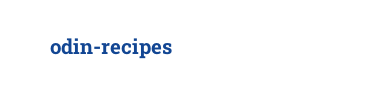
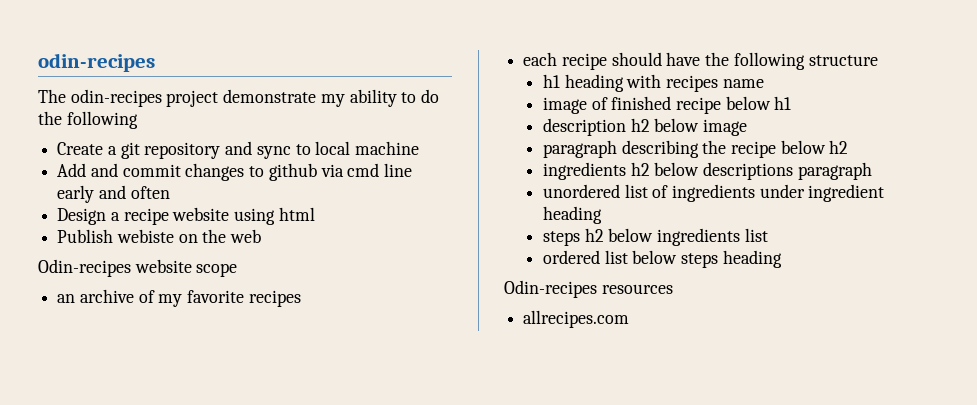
[50,38,172,59] odin-recipes -> [38,53,155,72] [38,89,440,107] [38,111,138,129] [57,141,420,159] [57,163,413,181] [57,185,170,203] [57,207,315,225] [57,229,262,243] [38,259,238,277] [57,289,301,307] [523,52,878,70] [542,74,764,92] [542,96,792,114] [542,118,747,136] [542,140,849,158] [542,162,872,180] [542,184,885,202] [542,206,602,224] [542,228,768,246] [542,250,782,268] [504,280,673,298] [523,310,630,328] odin-recipes // The odin-recipes project demonstrate my ability to do the following // Create a git repository and sync to local machine // Add and commit changes to github via cmd line early and often // Design a recipe website using html // Publish webiste on the web // Odin-recipes website scope // an archive of my favorite recipes // each recipe should have the following structure // h1 heading with recipes name // image of finished recipe below h1 // description h2 below image // paragraph describing the recipe below h2 // ingredients h2 below descriptions paragraph // unordered list of ingredients under ingredient heading // steps h2 below ingredients list // ordered list below steps heading // Odin-recipes resources // allrecipes.com

